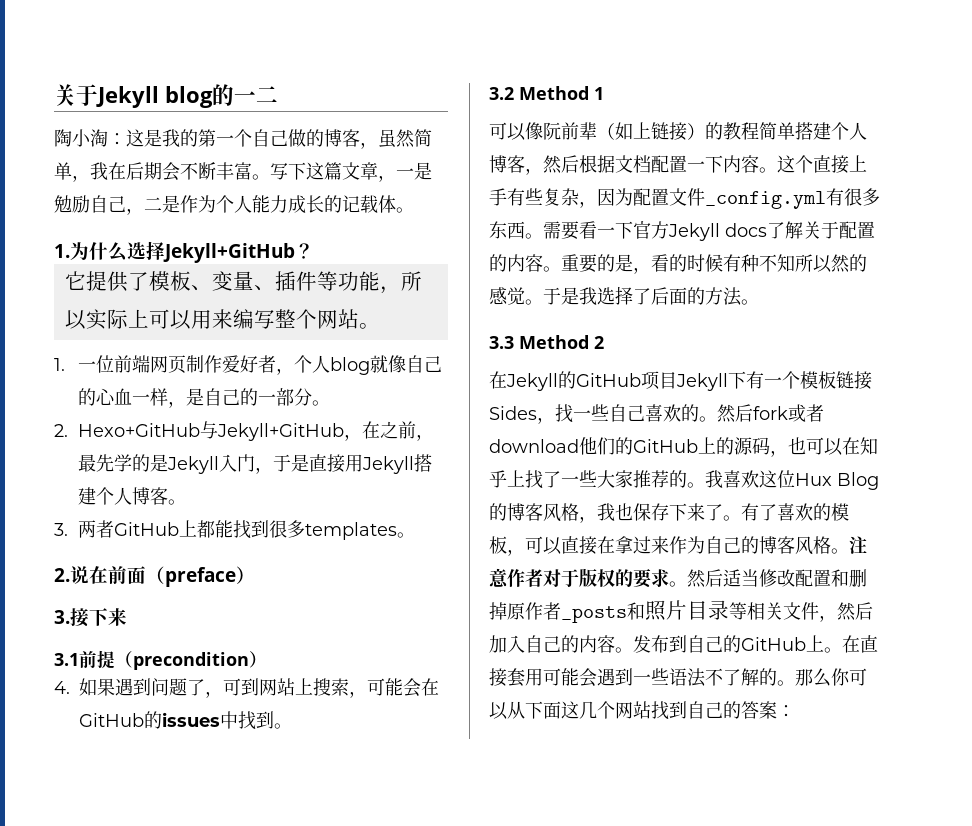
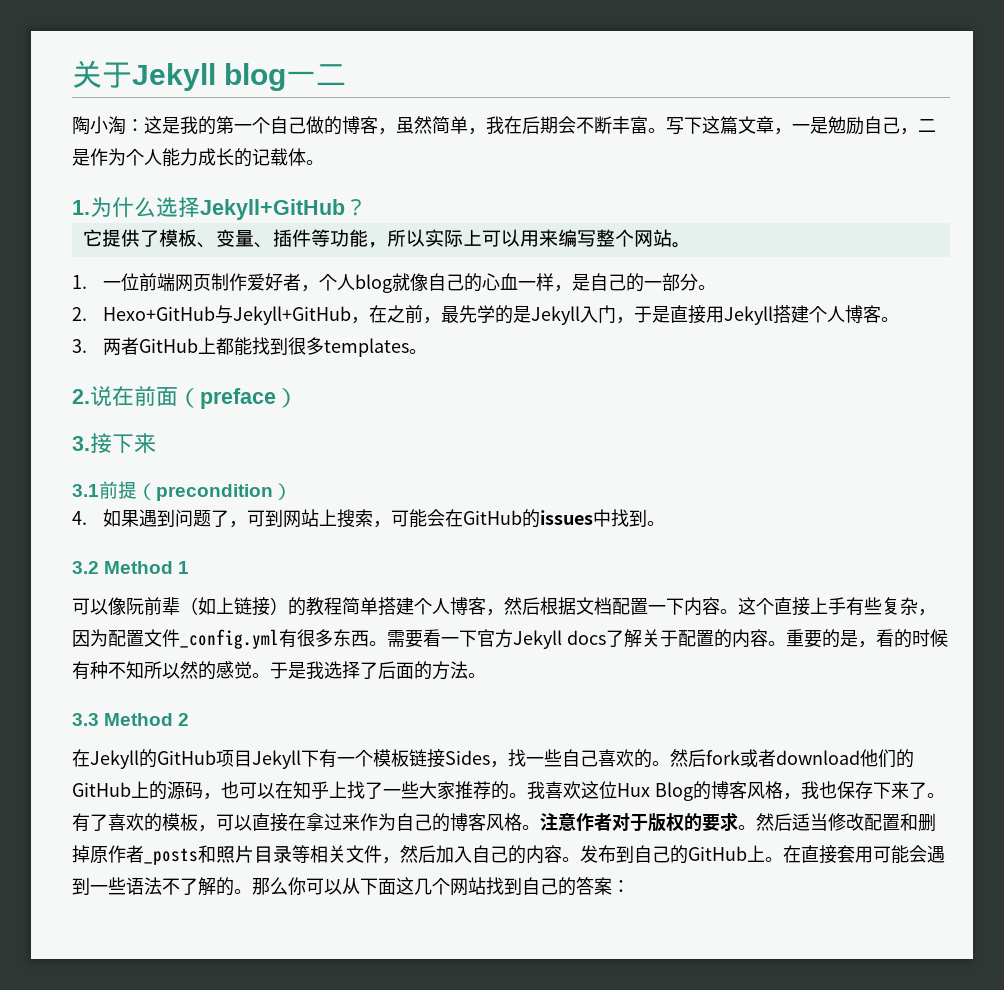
[212,84,234,106] 的 -> (287, 77) none

